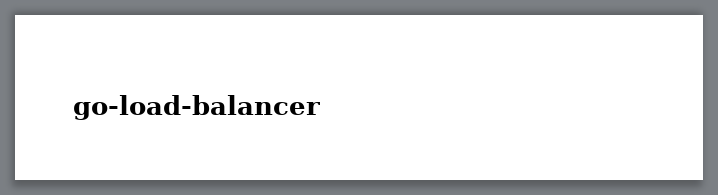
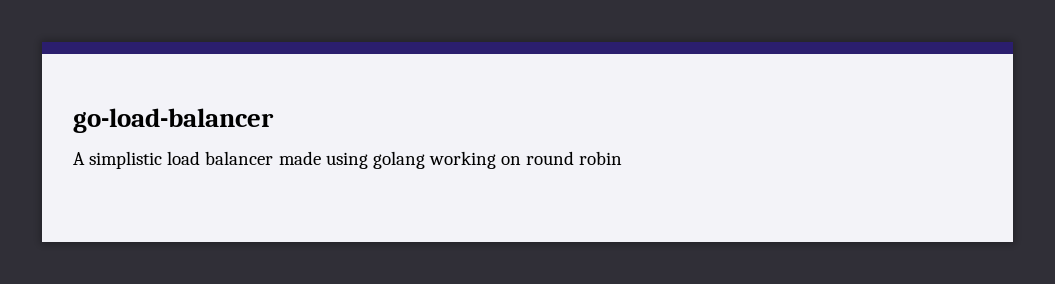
(320, 107) none -> [73,151,623,169] // A simplistic load balancer made using golang working on round robin

